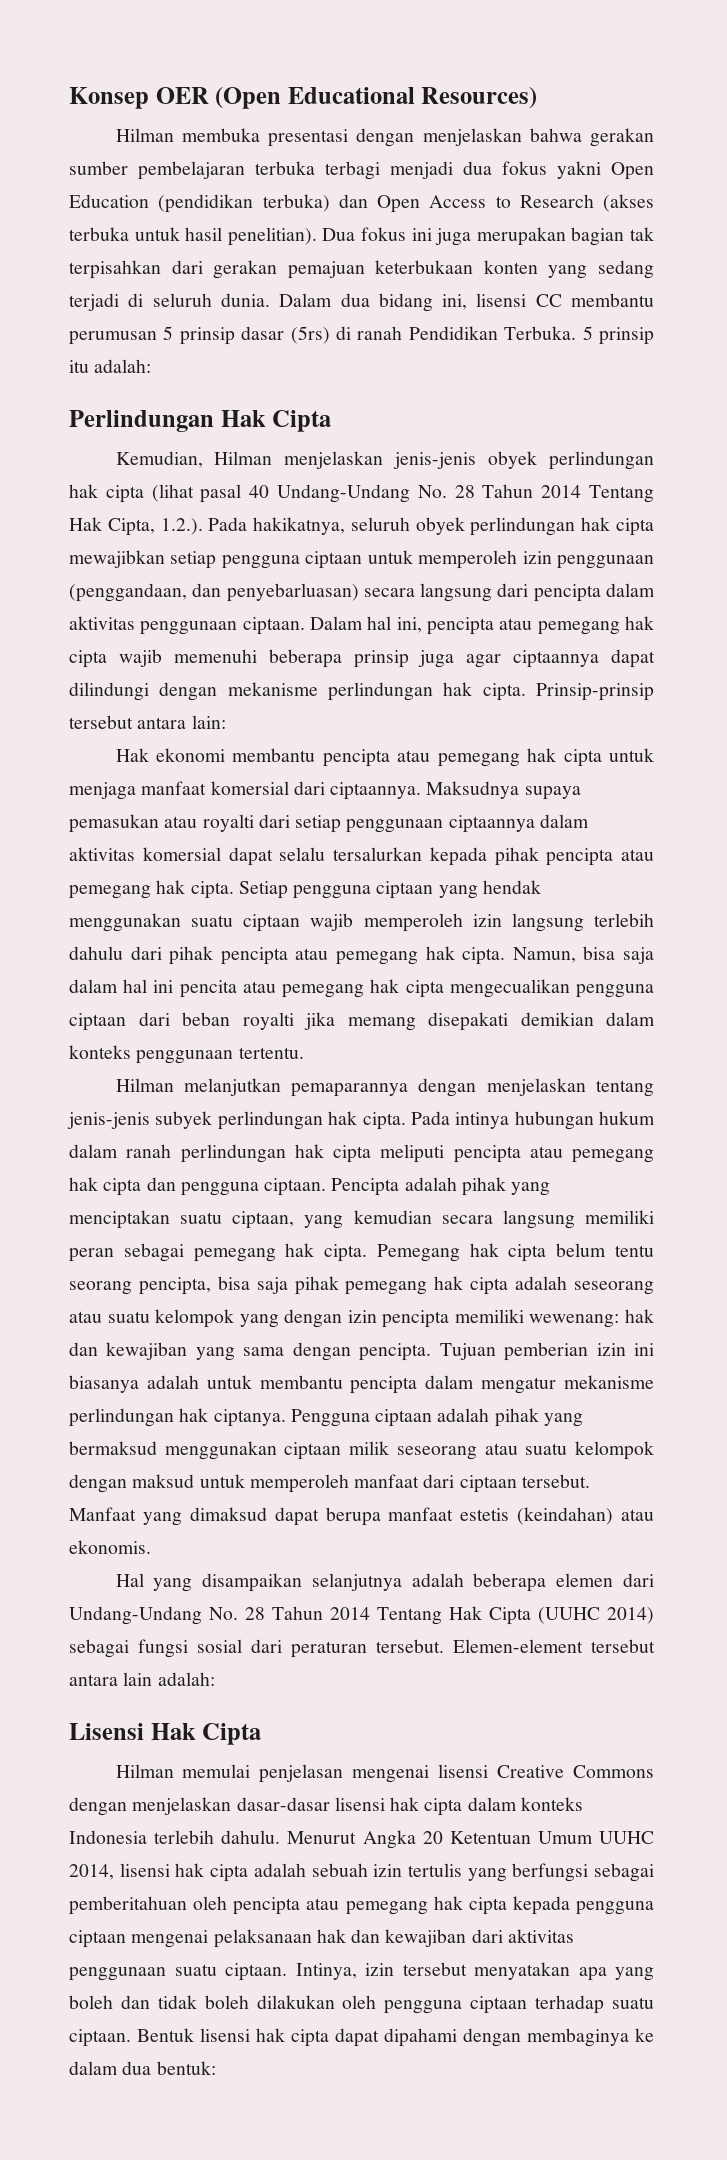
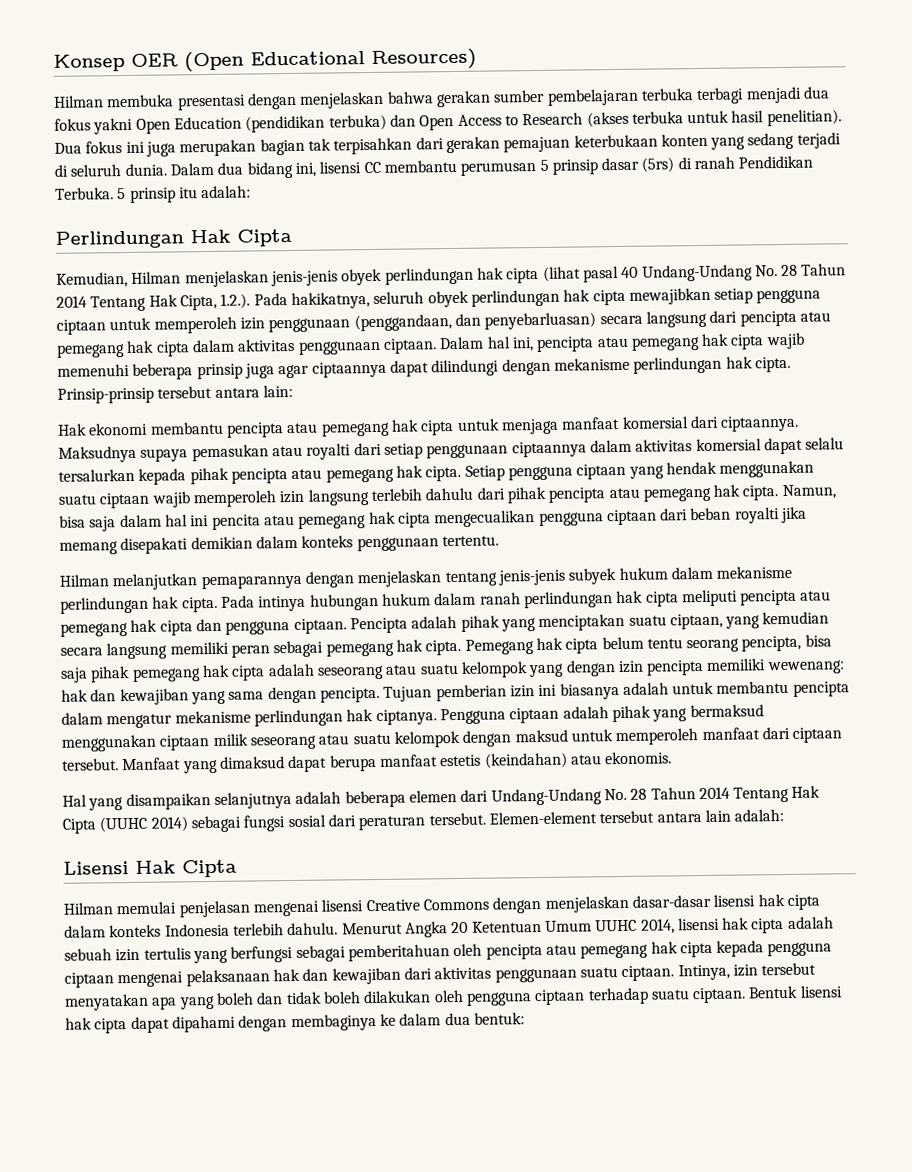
(601, 593) none -> [799,311,831,322] [57,340,190,358] atau pemegang hak cipta
(213, 1120) none -> [618,565,793,581] hukum dalam mekanisme

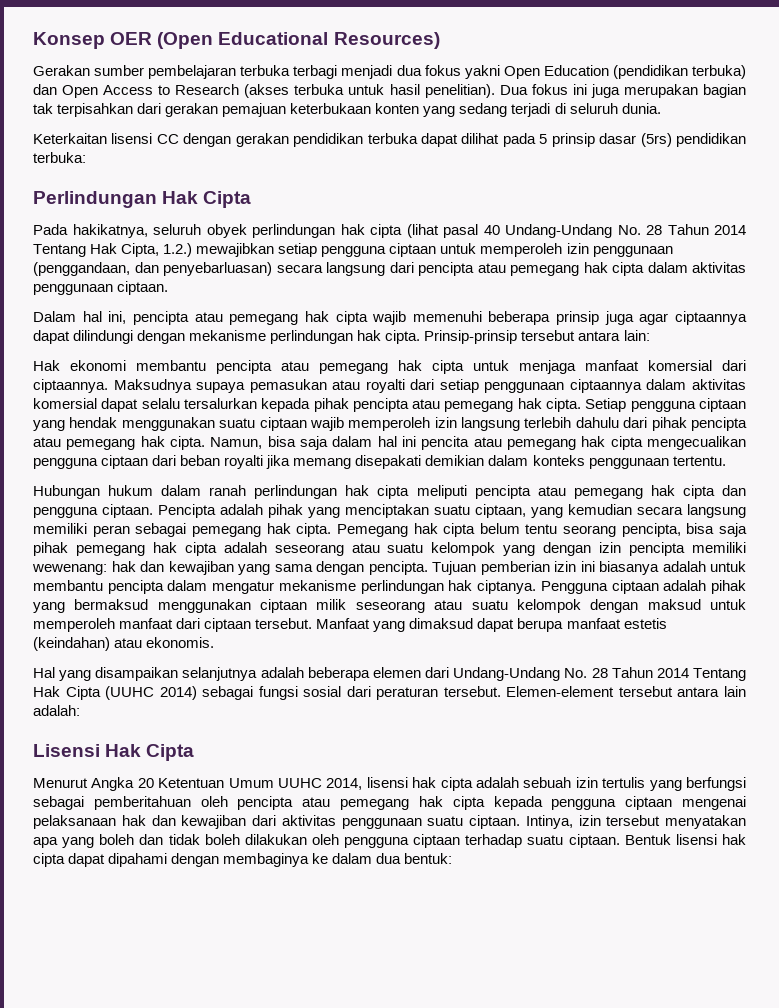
[53,90,491,111] Hilman membuka presentasi dengan menjelaskan bahwa gerakan -> [33,65,90,76] Gerakan
[169,155,814,179] [55,185,252,203] Dalam dua bidang ini, lisensi CC membantu perumusan 5 prinsip dasar (5rs) di ranah Pendidikan Terbuka. 5 prinsip itu adalah: -> [33,133,747,147] [33,152,86,163] // Keterkaitan lisensi CC dengan gerakan pendidikan terbuka dapat dilihat pada 5 prinsip dasar (5rs) pendidikan terbuka:
[56,270,338,288] Kemudian, Hilman menjelaskan jenis-jenis -> [33,224,201,238] Pada hakikatnya, seluruh
[220,289,626,309] 1.2.). Pada hakikatnya, seluruh obyek perlindungan hak cipta -> [163,243,193,257] 1.2.)
(437, 346) none -> (169, 288) //
[59,565,793,591] [60,593,379,614] Hilman melanjutkan pemaparannya dengan menjelaskan tentang jenis-jenis subyek hukum dalam mekanisme perlindungan hak cipta. Pada intinya hubungan -> [33,485,100,499] Hubungan
[63,894,820,918] [64,922,339,938] Hilman memulai penjelasan mengenai lisensi Creative Commons dengan menjelaskan dasar-dasar lisensi hak cipta dalam konteks Indonesia terlebih dahulu. -> (195, 752) none

